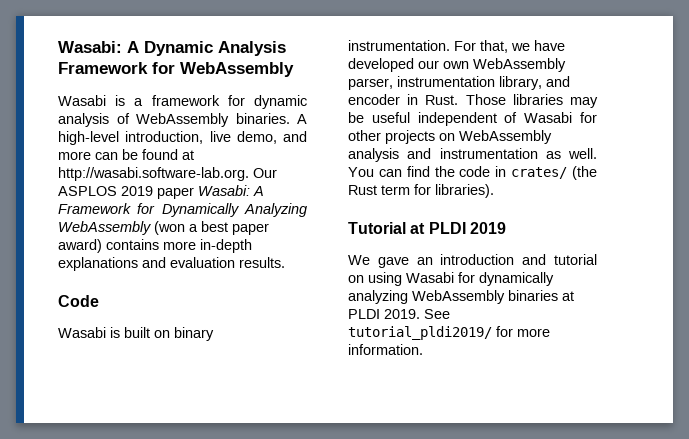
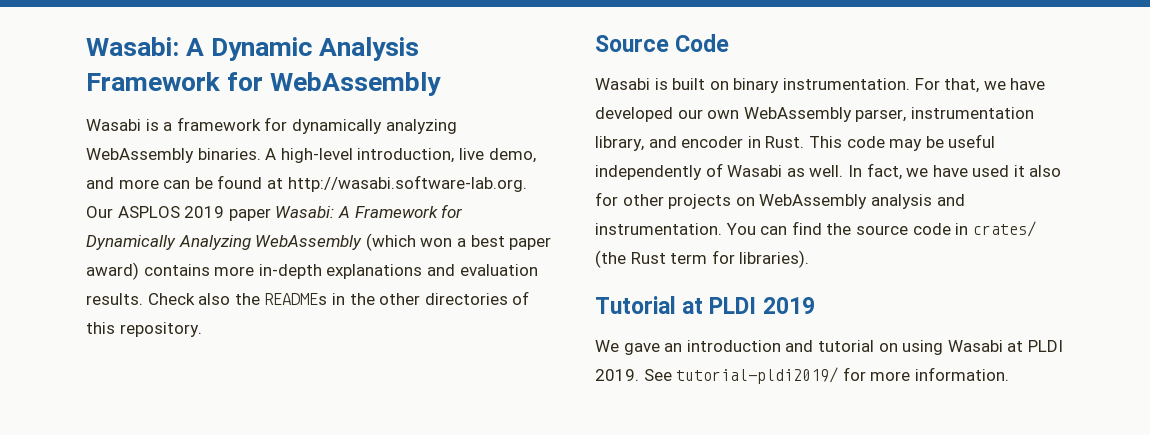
[254,95,307,109] [58,113,130,127] dynamic analysis of -> [291,119,457,134] dynamically analyzing
[154,221,185,235] (won -> [365,233,453,251] (which won
(285, 262) // -> [147,291,530,305] [86,322,202,337] [595,35,669,52] Check also the READMEs in the other directories of this repository. // Source
[465,94,563,105] Those libraries -> [808,136,885,148] This code
[417,112,497,126] independent -> [595,165,702,180] independently
(573, 117) none -> [786,163,1062,180] as well. In fact, we have used it also
[439,148,597,159] instrumentation as well. -> [595,223,722,235] instrumentation.
(455, 171) none -> [855,225,908,235] source
[458,272,554,286] [348,290,558,304] for dynamically analyzing WebAssembly binaries -> (1003, 346) none
[348,326,492,340] tutorial_pldi2019/ -> [676,367,839,384] tutorial-pldi2019/

